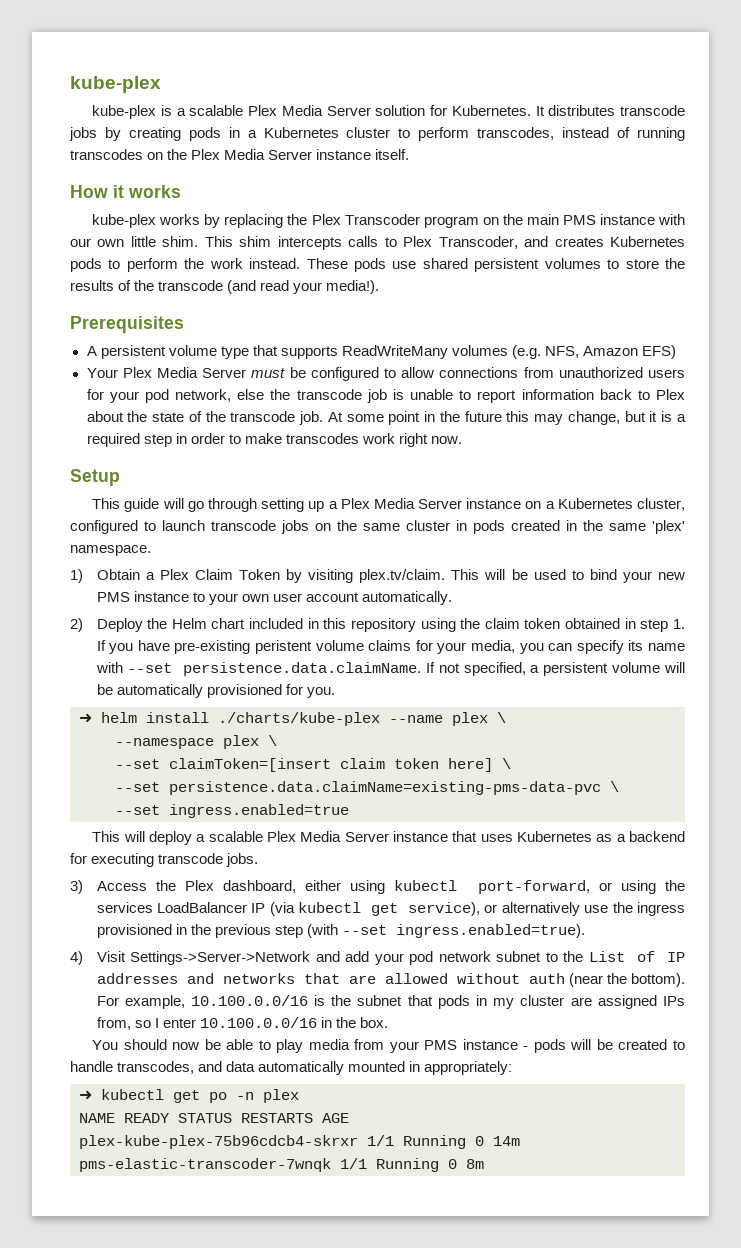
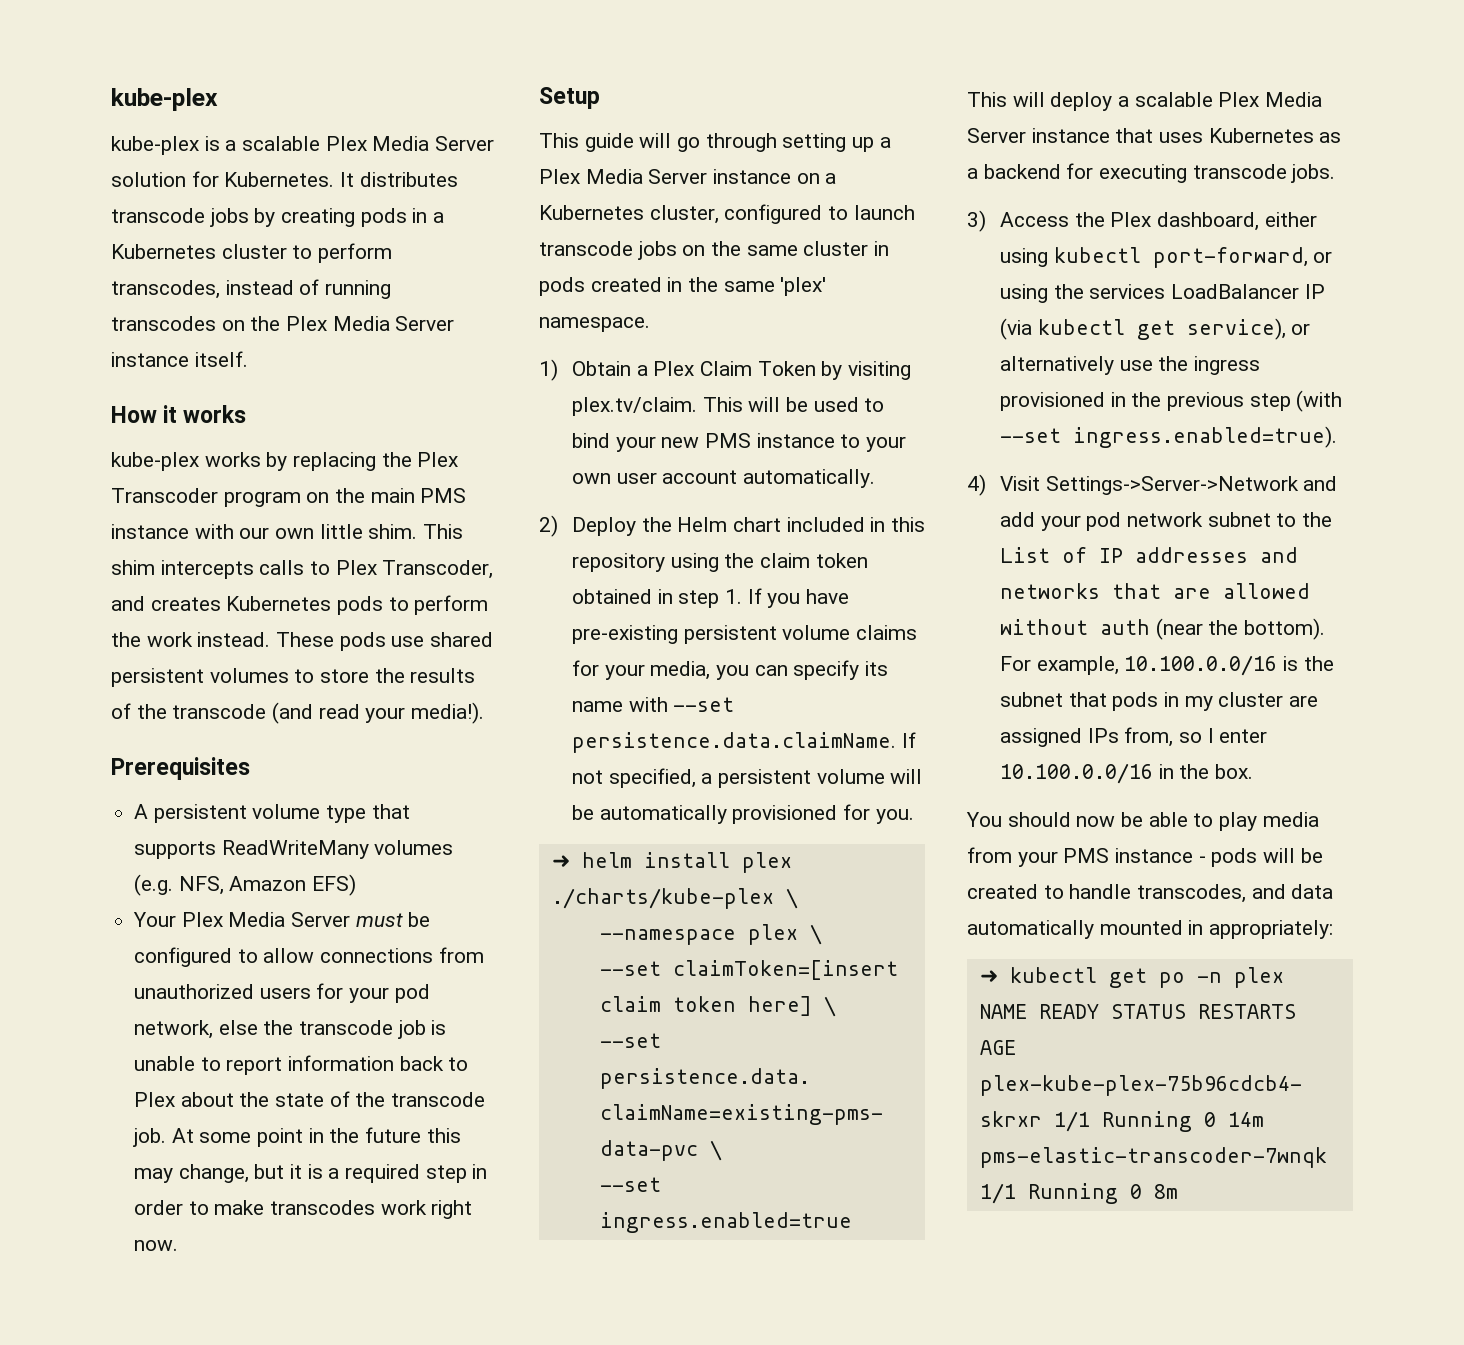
[254,640,312,654] peristent -> [683,625,777,644] persistent
[218,712,488,726] ./charts/kube-plex --name plex -> [741,852,792,873] [551,888,774,909] plex ./charts/kube-plex

